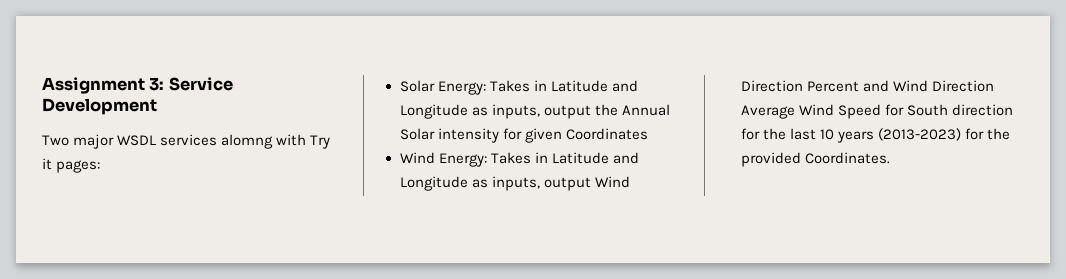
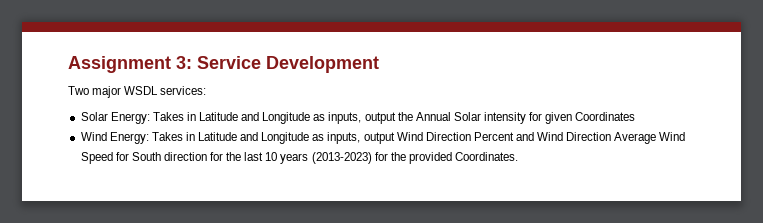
[160,134,331,149] [42,158,101,173] services alomng with Try it pages: -> [160,86,207,95] services:

